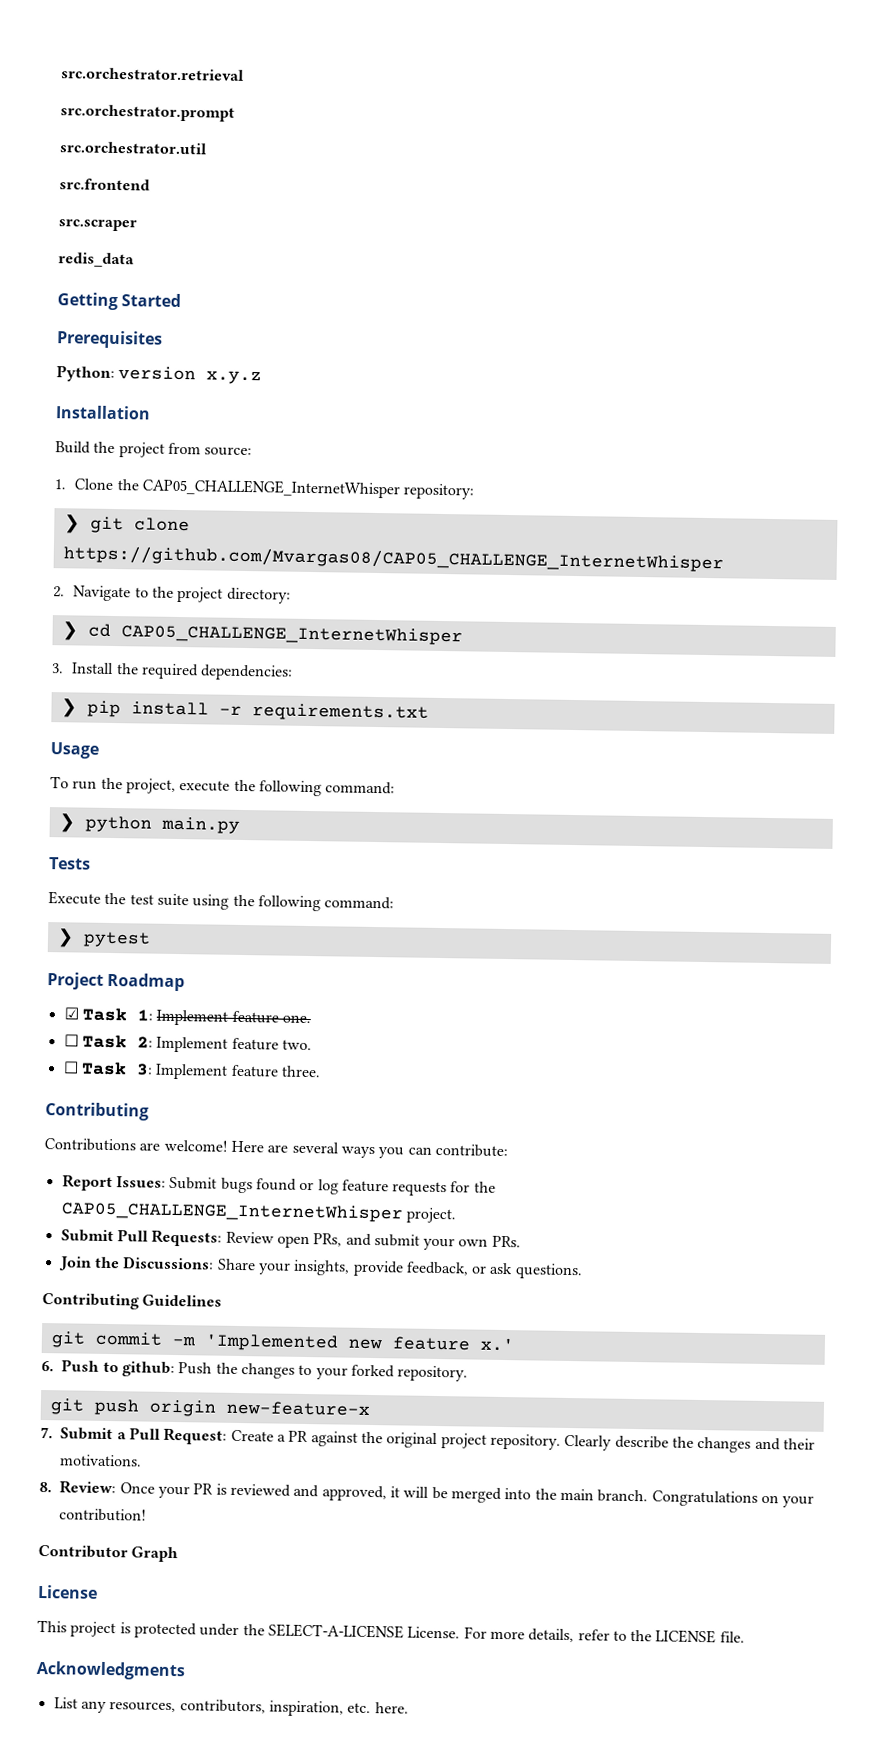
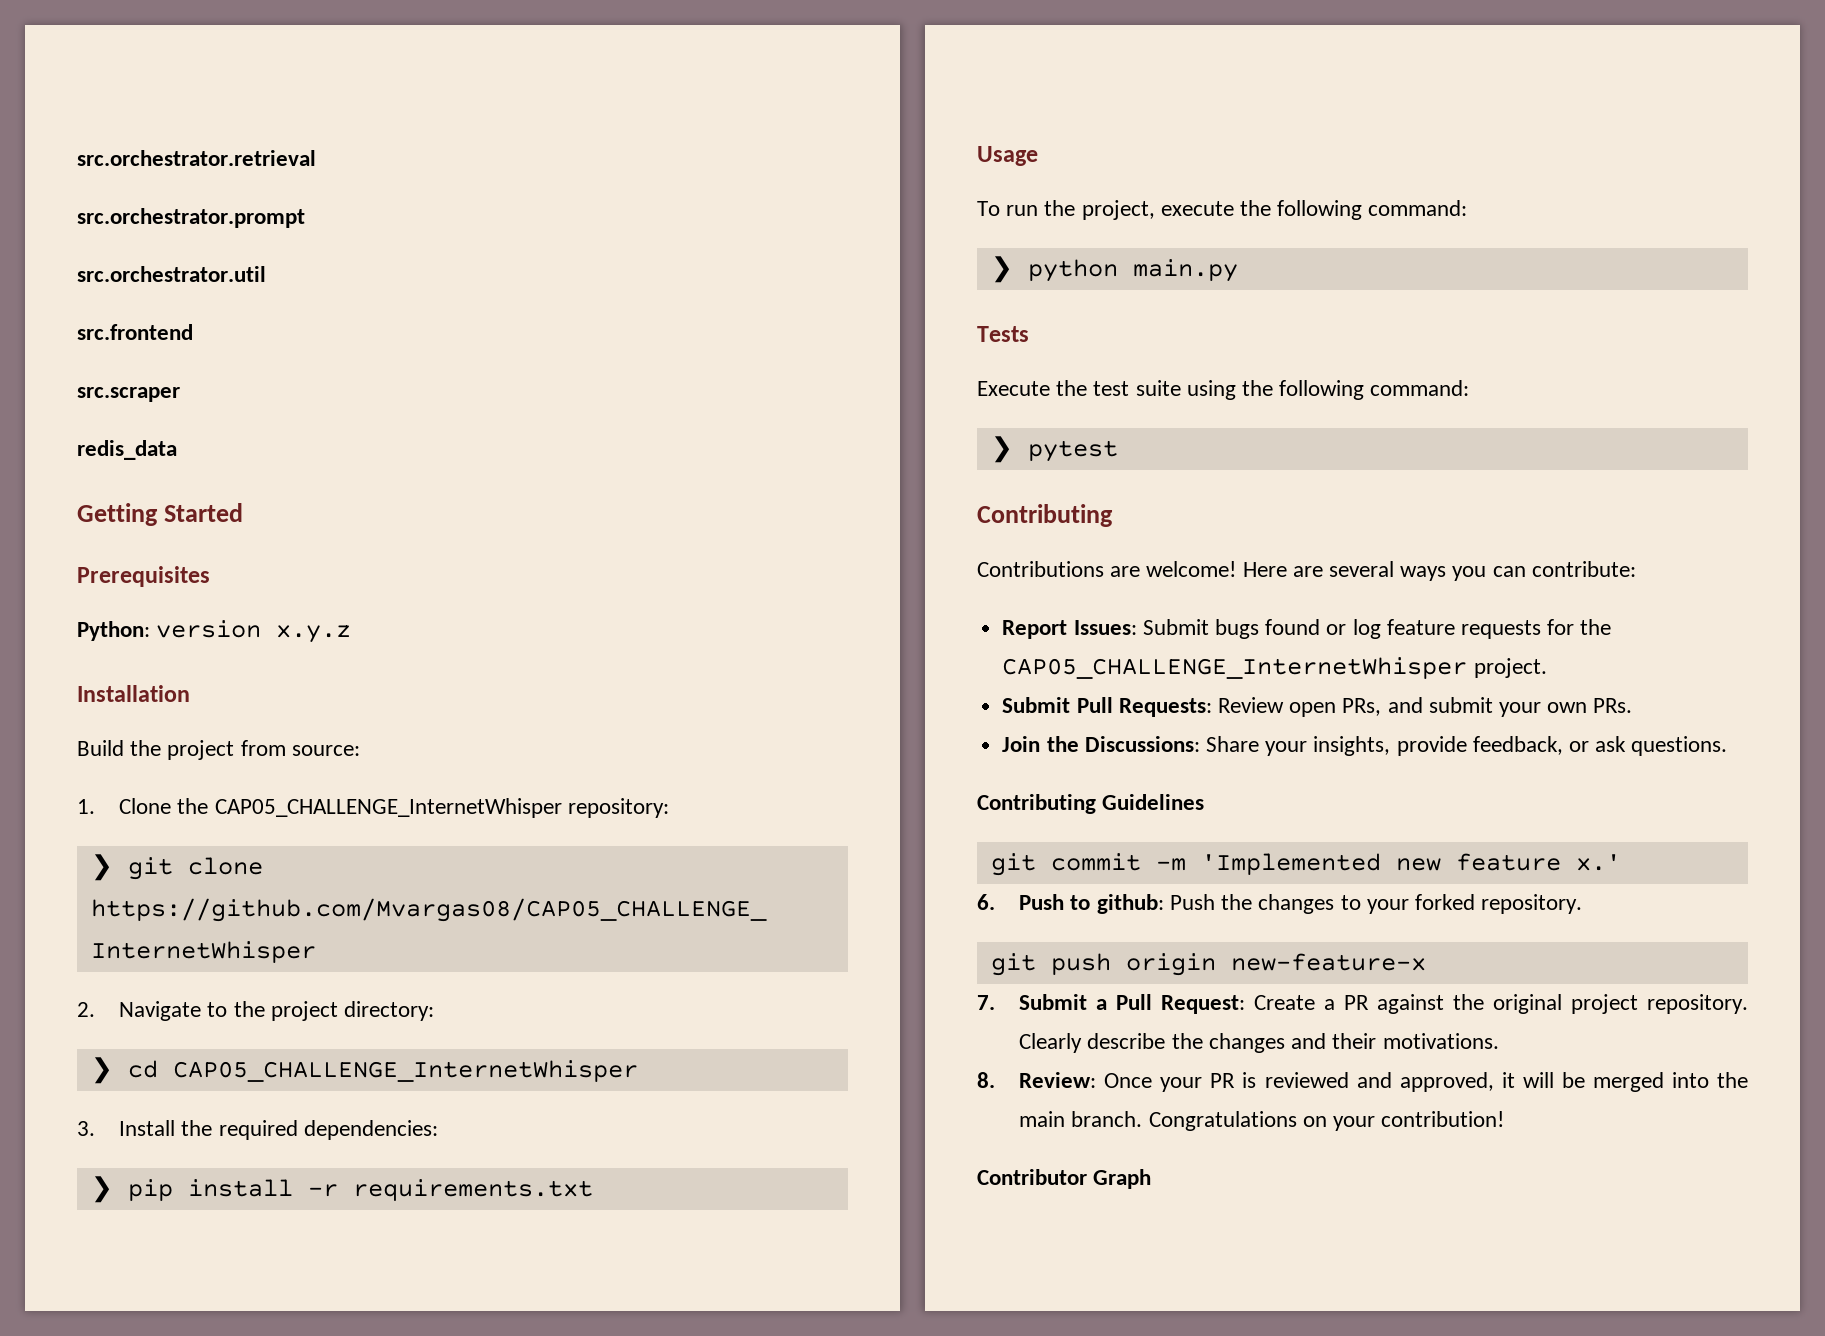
[47,972,186,992] [63,1007,311,1026] [63,1034,312,1053] [62,1061,321,1080] // Project Roadmap // ☑ Task 1: Implement feature one. // ☐ Task 2: Implement feature two. // ☐ Task 3: Implement feature three. -> (1118, 451) none
[37,1584,98,1599] [37,1619,745,1644] [36,1660,186,1681] [53,1697,409,1717] // License // This project is protected under the SELECT-A-LICENSE License. For more details, refer to the LICENSE file. // Acknowledgments // List any resources, contributors, inspiration, etc. here. -> (1152, 1179) none

